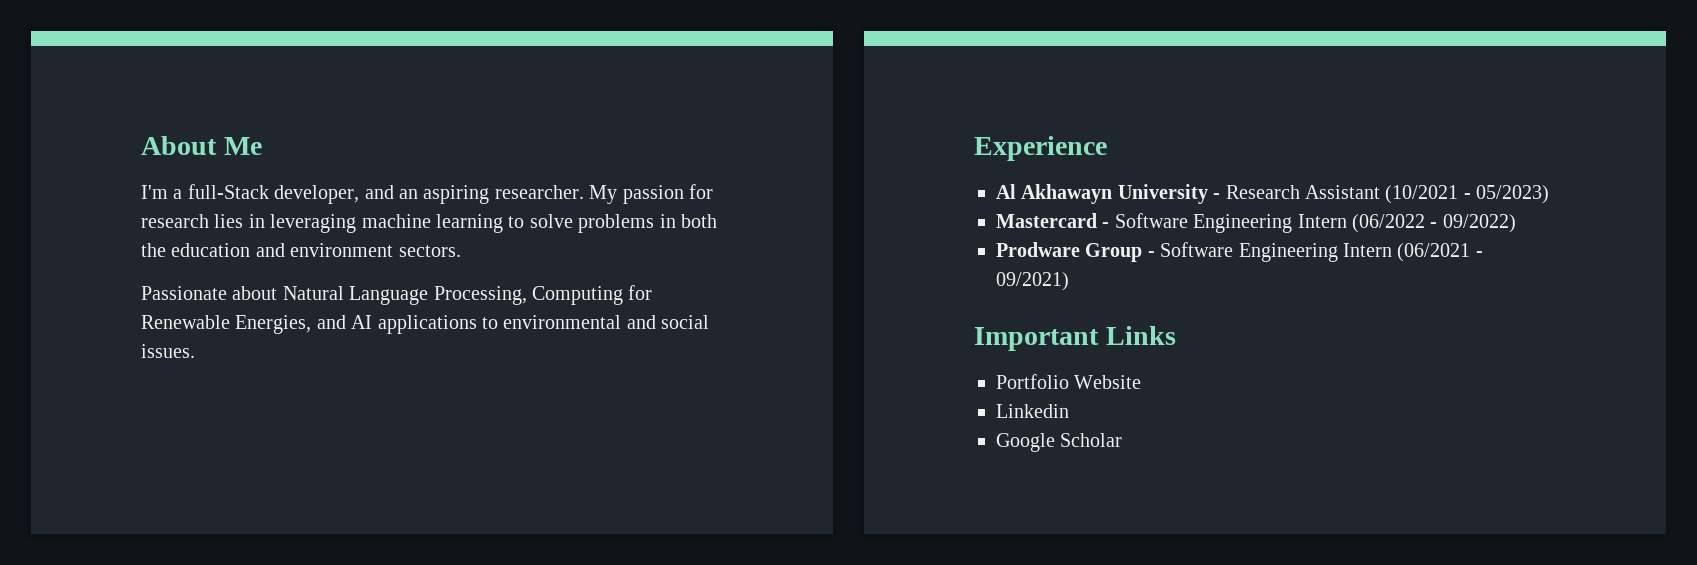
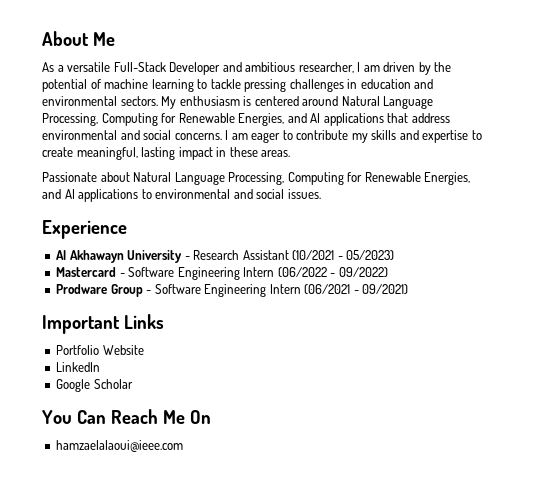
[141,184,713,204] [141,214,717,233] [141,243,166,257] I'm a full-Stack developer, and an aspiring researcher. My passion for research lies in leveraging machine learning to solve problems in both the -> [42,62,452,75] [42,79,358,92] As a versatile Full-Stack Developer and ambitious researcher, I am driven by the potential of machine learning to tackle pressing challenges in
[290,243,394,257] environment -> [42,96,117,106] environmental
(461, 251) none -> [161,96,434,109] [42,113,450,126] [42,130,482,143] [42,147,291,160] My enthusiasm is centered around Natural Language Processing, Computing for Renewable Energies, and AI applications that address environmental and social concerns. I am eager to contribute my skills and expertise to create meaningful, lasting impact in these areas.
[996,404,1069,418] Linkedin -> [56,362,101,372] LinkedIn
(1123, 440) none -> [42,409,211,424] [56,440,184,452] // You Can Reach Me On // hamzaelalaoui@ieee.com

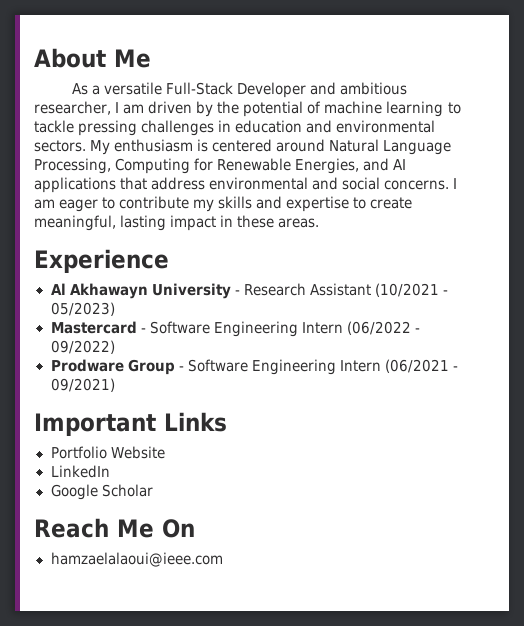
[42,172,471,185] [42,189,321,202] // Passionate about Natural Language Processing, Computing for Renewable Energies, and AI applications to environmental and social issues. -> (320, 223) none
[42,410,106,424] You Can -> (153, 490) none

